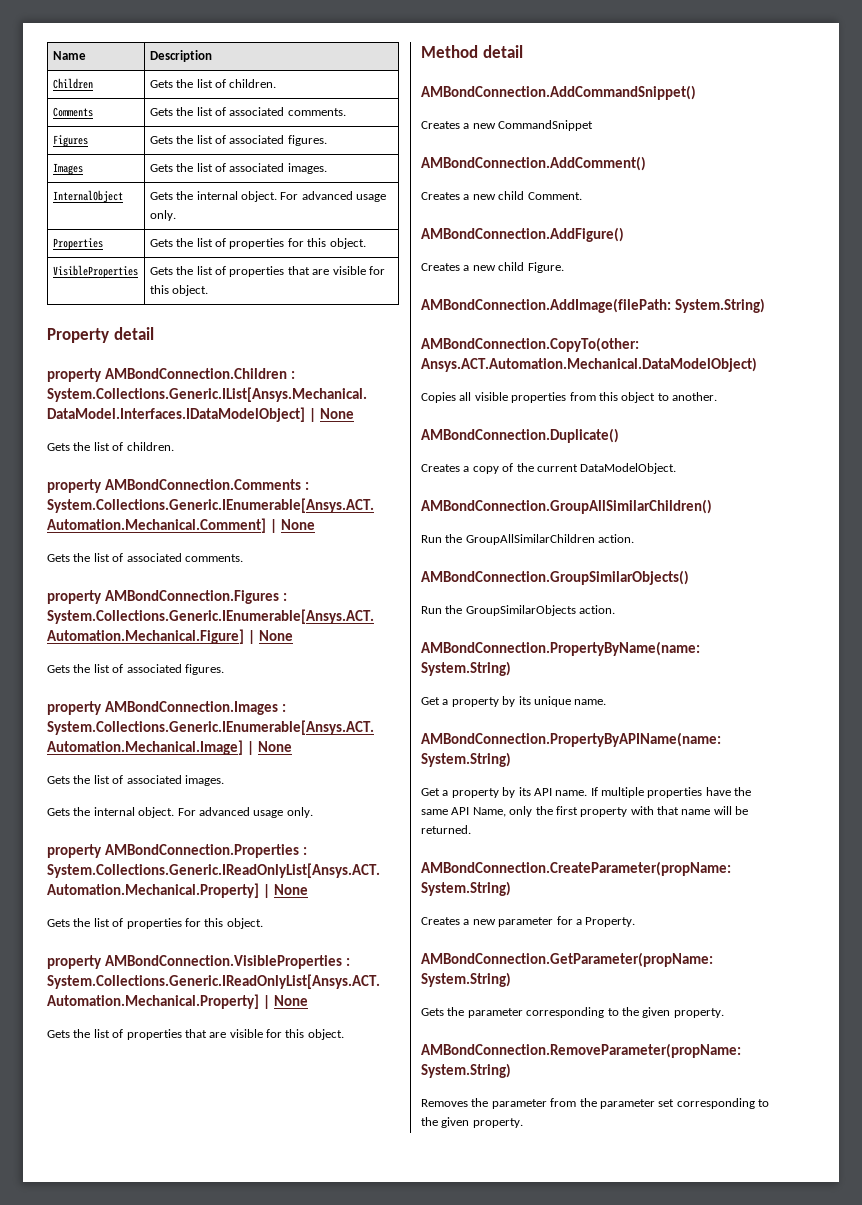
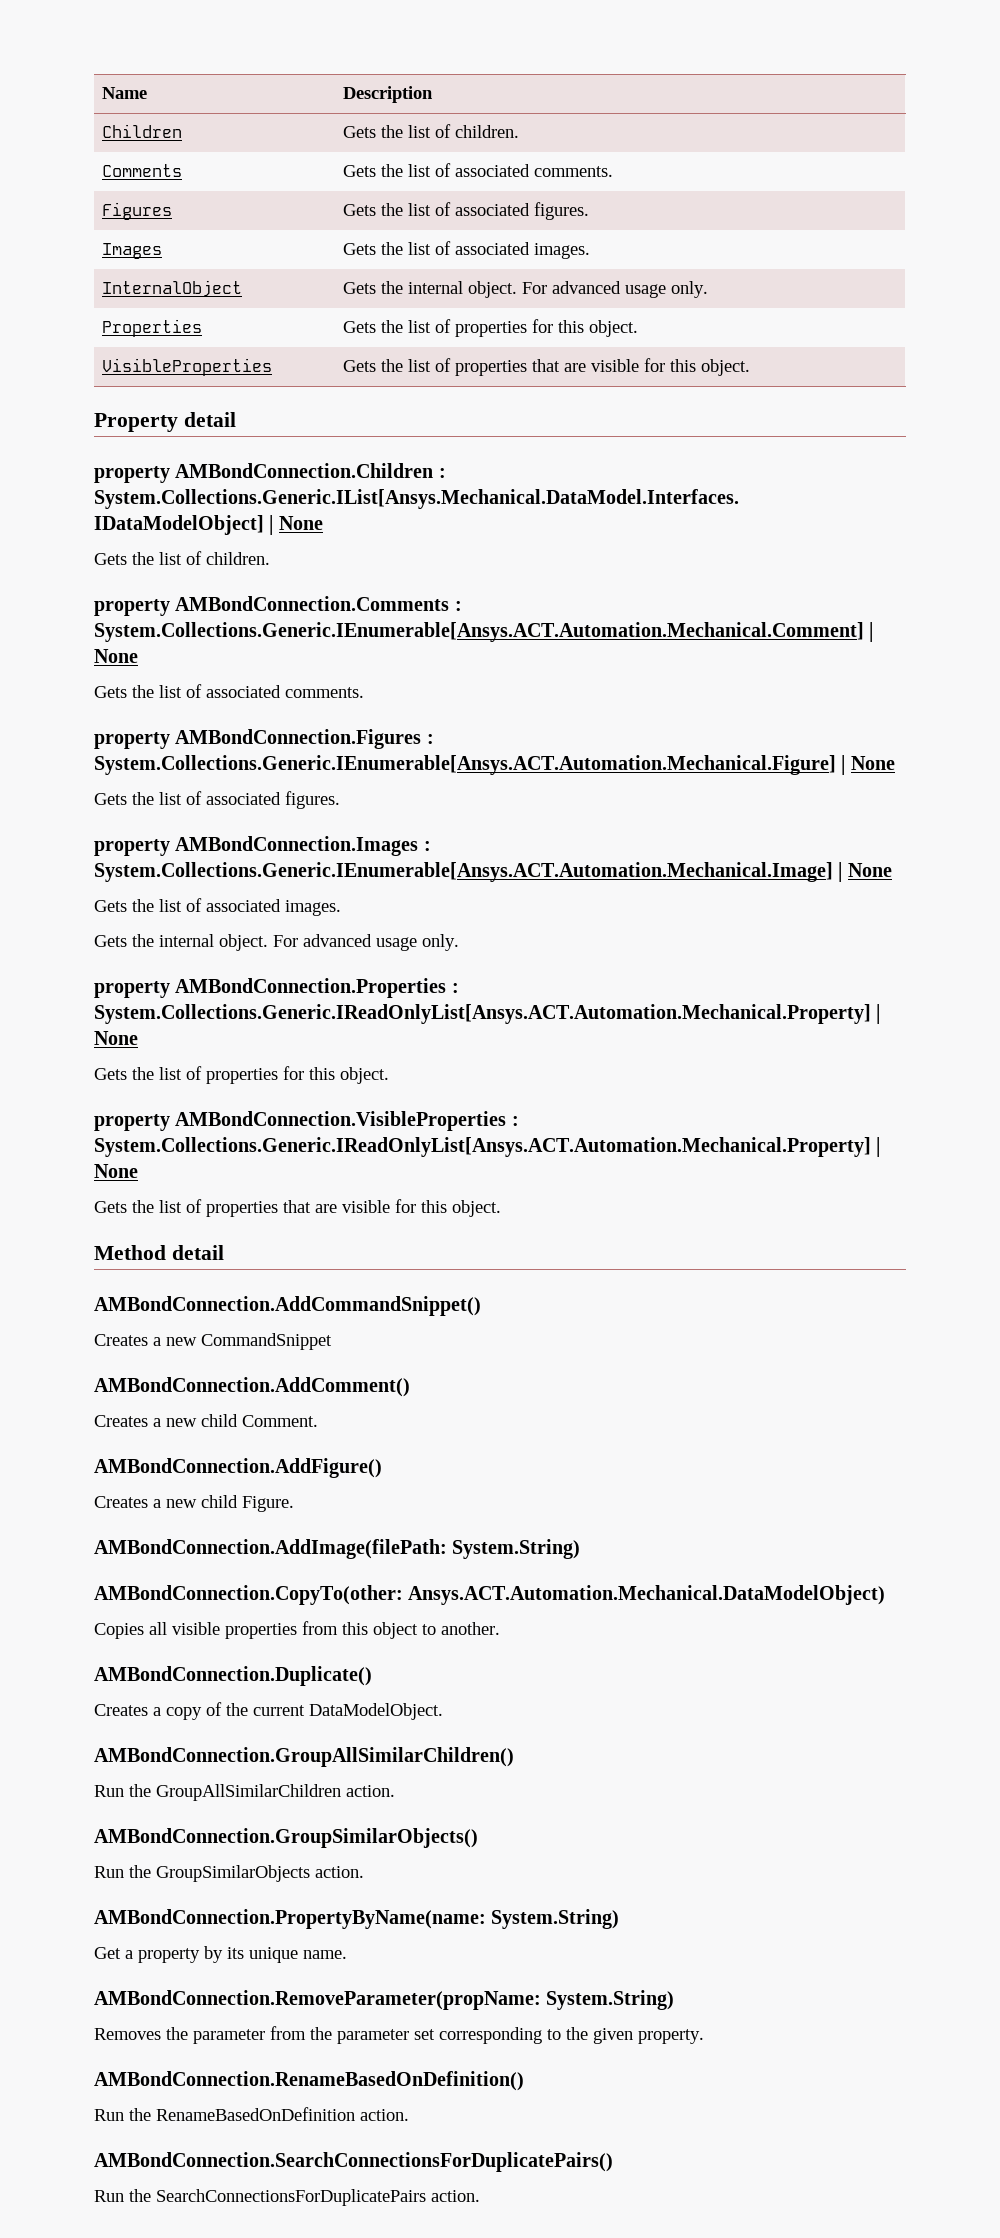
[421,732,721,747] [421,752,511,767] [421,787,752,798] [421,806,749,817] [421,825,471,834] [421,861,731,876] [421,881,511,896] [421,916,636,927] [421,952,713,967] [421,972,511,987] [421,1007,724,1018] // AMBondConnection.PropertyByAPIName(name: System.String) // Get a property by its API name. If multiple properties have the same API Name, only the first property with that name will be returned. // AMBondConnection.CreateParameter(propName: System.String) // Creates a new parameter for a Property. // AMBondConnection.GetParameter(propName: System.String) // Gets the parameter corresponding to the given property. -> (347, 1954) none
(523, 1123) none -> [94,2071,524,2091] [94,2107,409,2121] [94,2152,613,2172] [94,2189,480,2206] // AMBondConnection.RenameBasedOnDefinition() // Run the RenameBasedOnDefinition action. // AMBondConnection.SearchConnectionsForDuplicatePairs() // Run the SearchConnectionsForDuplicatePairs action.

